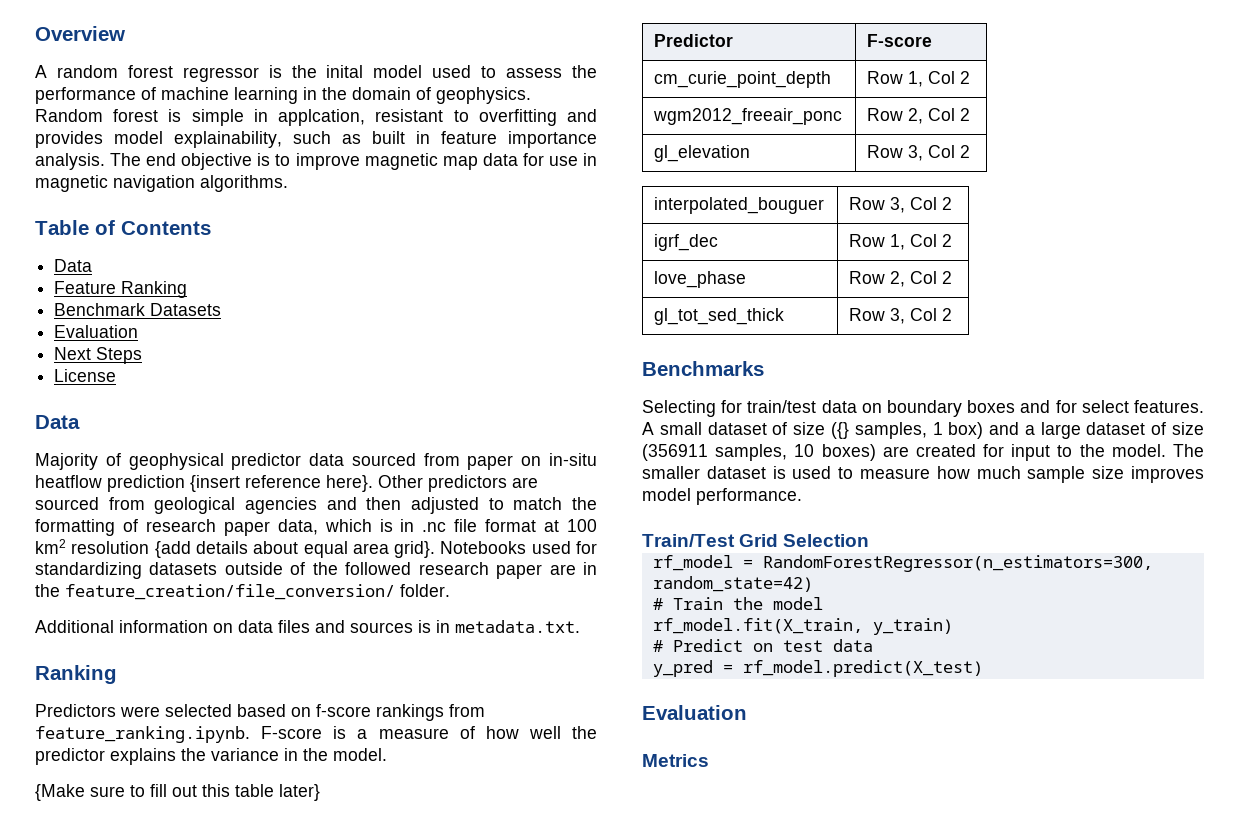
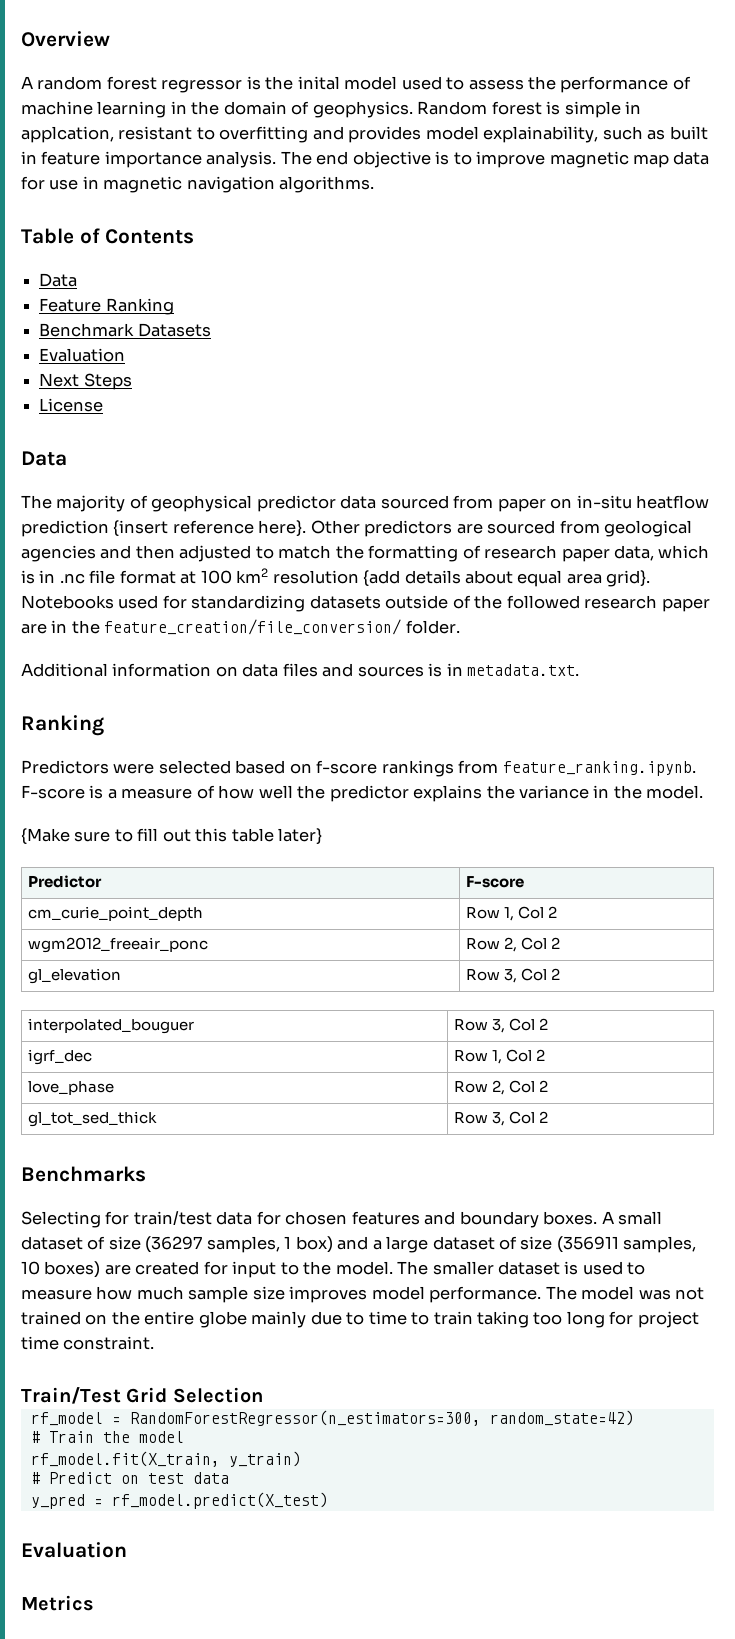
[35,453,98,470] Majority -> [21,495,126,512] The majority
[861,400,1204,417] on boundary boxes and for select features. -> [256,1211,598,1228] for chosen features and boundary boxes.
[830,422,849,439] ({} -> [145,1236,203,1253] (36297
(802, 496) none -> [545,1286,705,1300] [21,1311,699,1328] [21,1336,155,1350] The model was not trained on the entire globe mainly due to time to train taking too long for project time constraint.

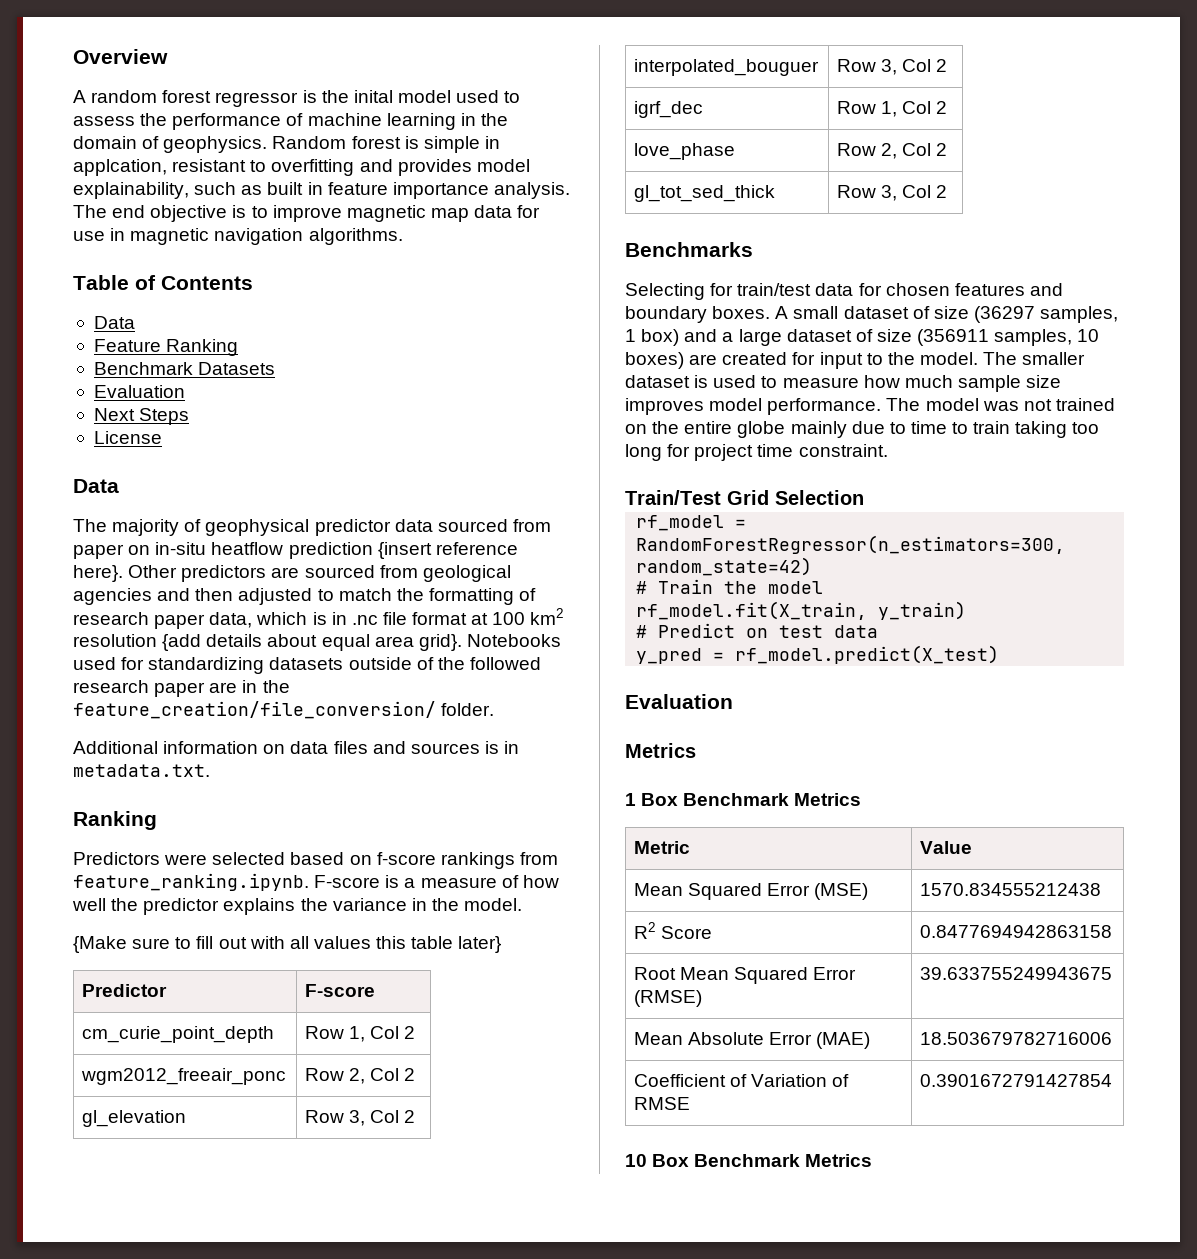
(191, 835) none -> [249,936,371,949] with all values
(94, 1603) none -> [625,793,862,806] [634,841,691,854] [920,841,973,854] [634,883,869,900] [920,883,1102,896] [634,922,713,939] [920,925,1113,938] [634,967,857,984] [634,990,703,1007] [920,967,1113,980] [634,1032,871,1049] [920,1032,1113,1045] [634,1074,850,1087] [634,1097,691,1110] [920,1074,1113,1087] [625,1154,873,1167] // 1 Box Benchmark Metrics // Metric | Value // Mean Squared Error (MSE) | 1570.834555212438 // R2 Score | 0.8477694942863158 // Root Mean Squared Error (RMSE) | 39.633755249943675 // Mean Absolute Error (MAE) | 18.503679782716006 // Coefficient of Variation of RMSE | 0.3901672791427854 // 10 Box Benchmark Metrics

